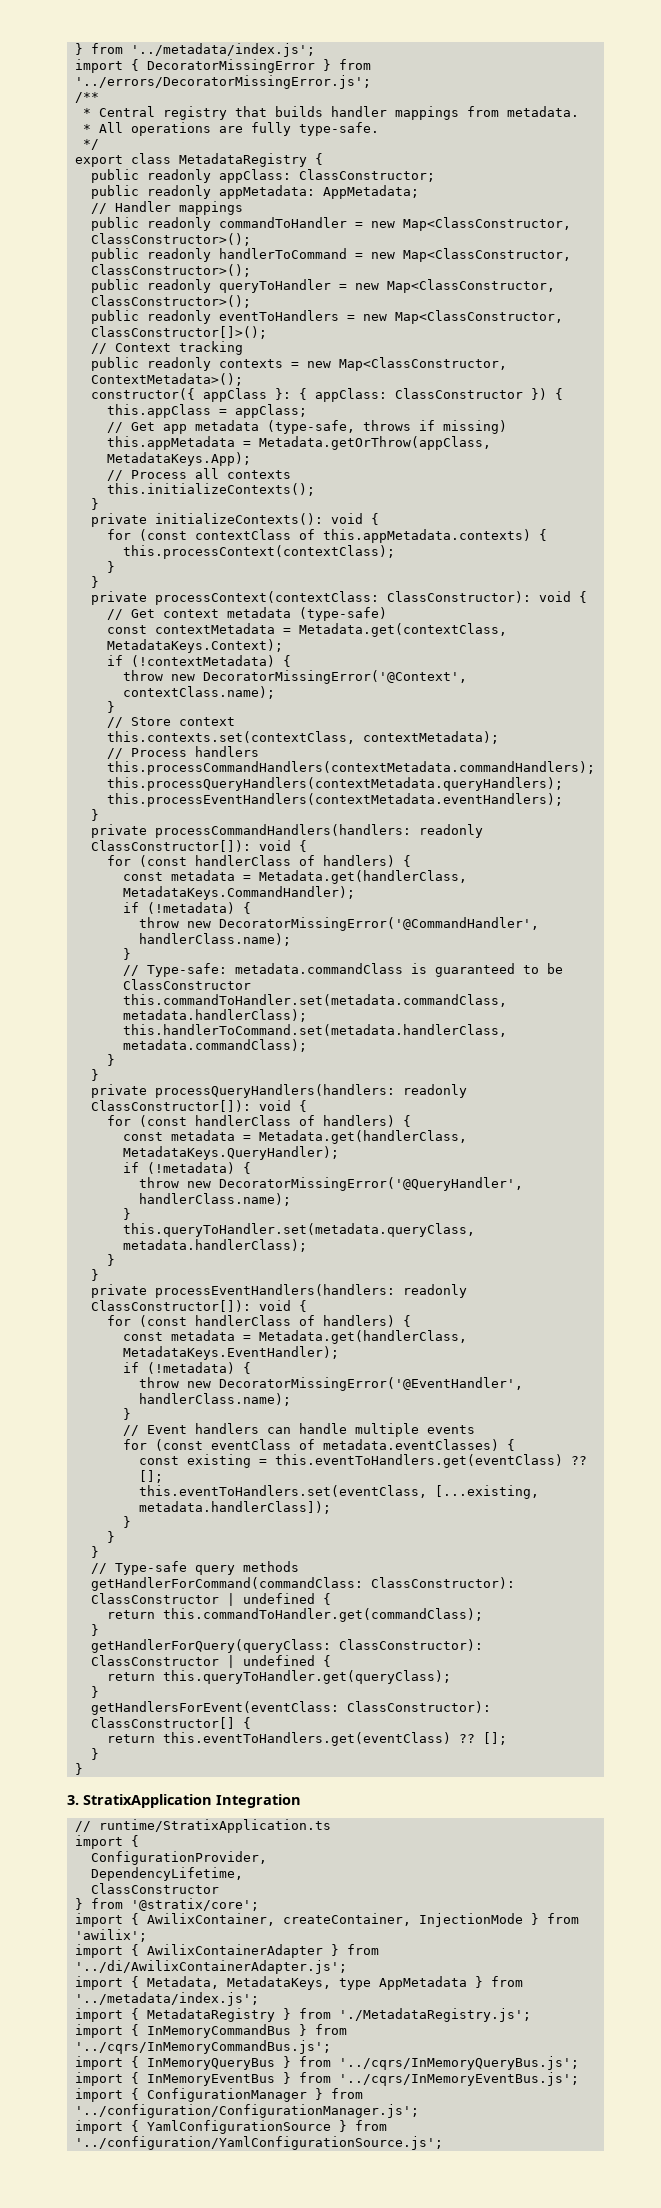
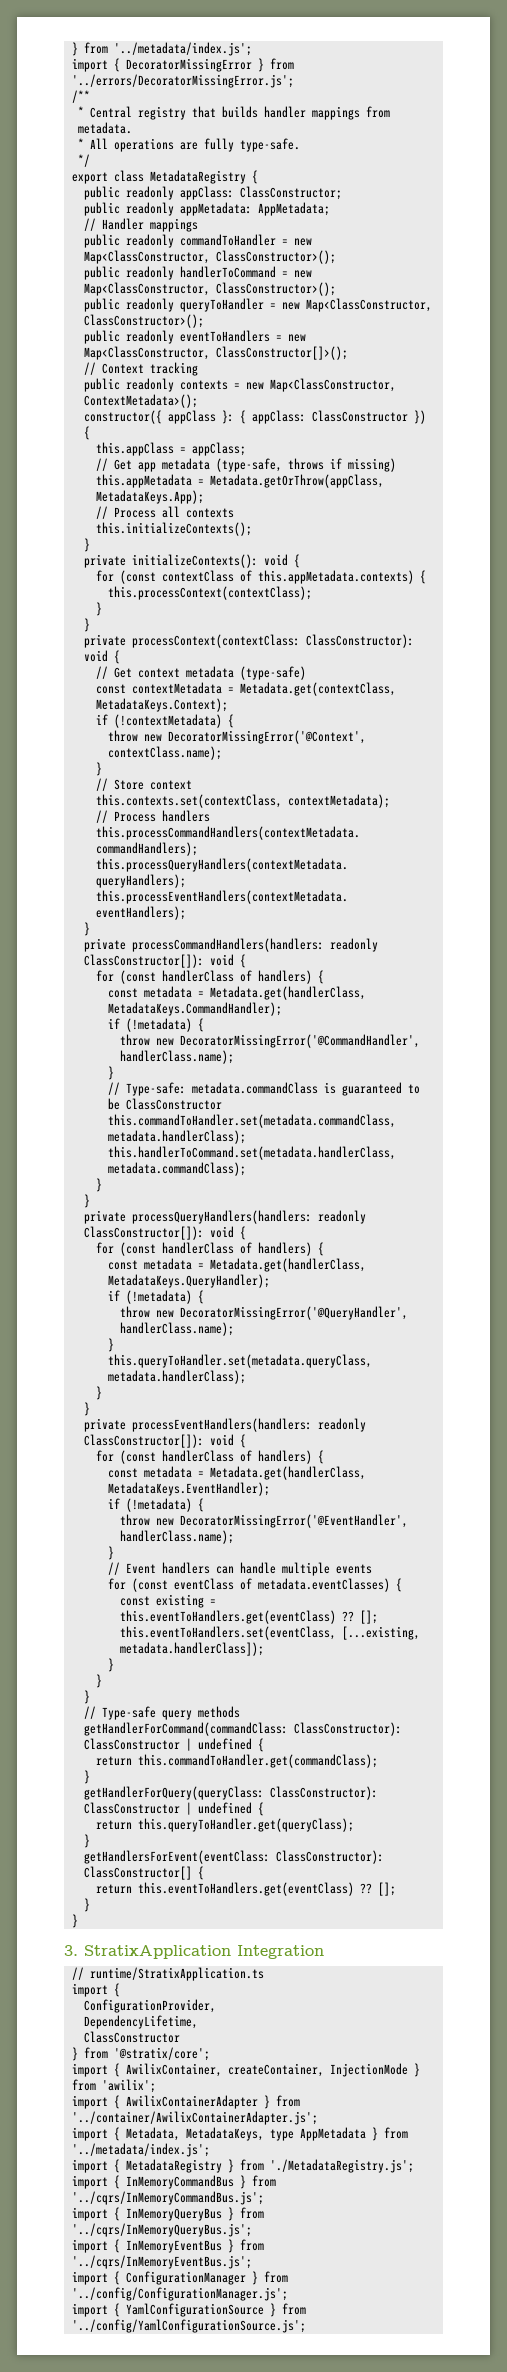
[74,1960,347,1974] '../di/AwilixContainerAdapter.js'; -> [71,2111,318,2125] '../container/AwilixContainerAdapter.js';
[74,2104,419,2118] '../configuration/ConfigurationManager.js'; -> [71,2287,288,2301] '../config/ConfigurationManager.js';
[74,2136,443,2150] '../configuration/YamlConfigurationSource.js'; -> [71,2319,306,2333] '../config/YamlConfigurationSource.js';

